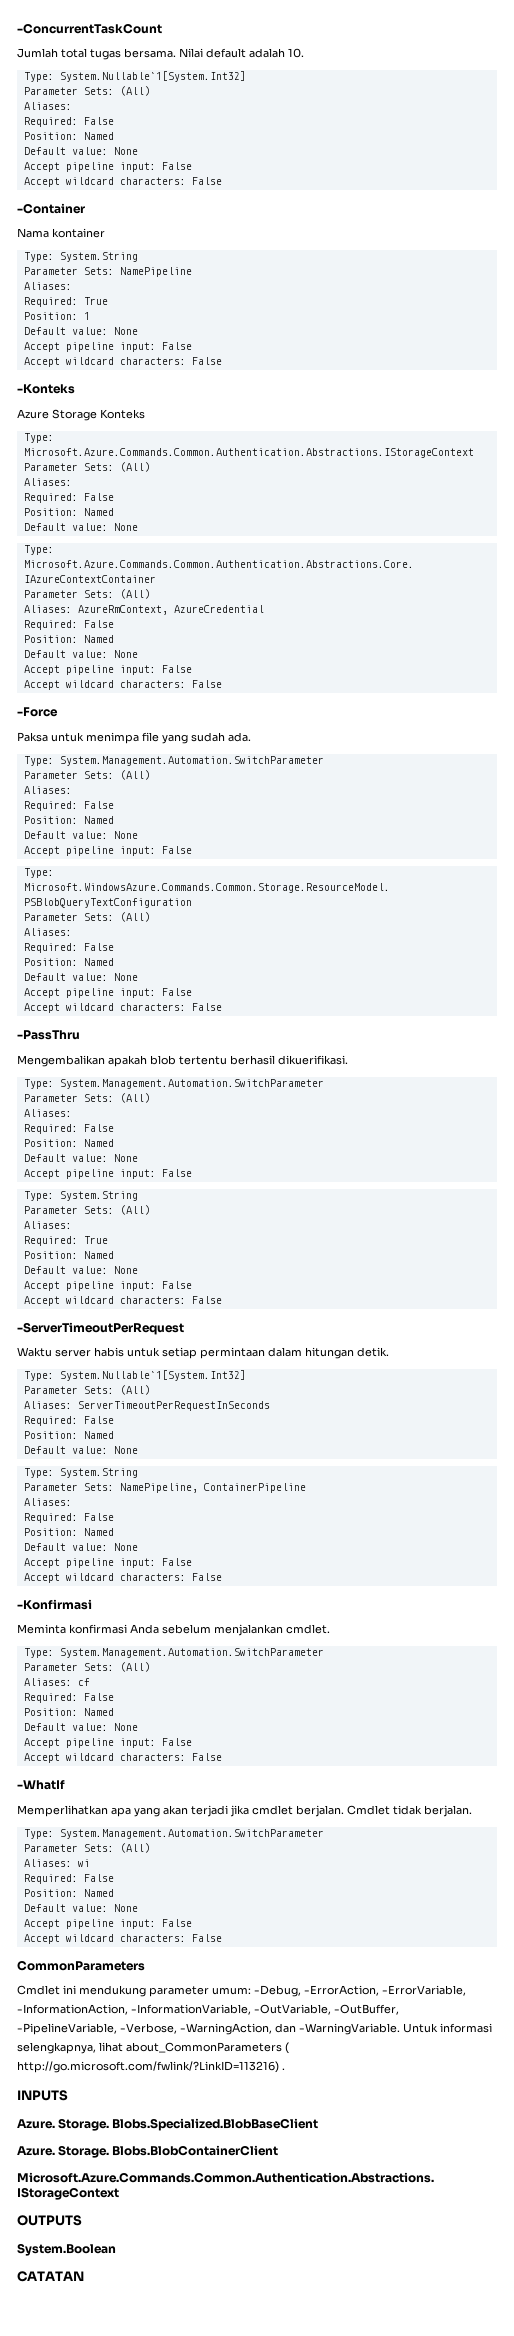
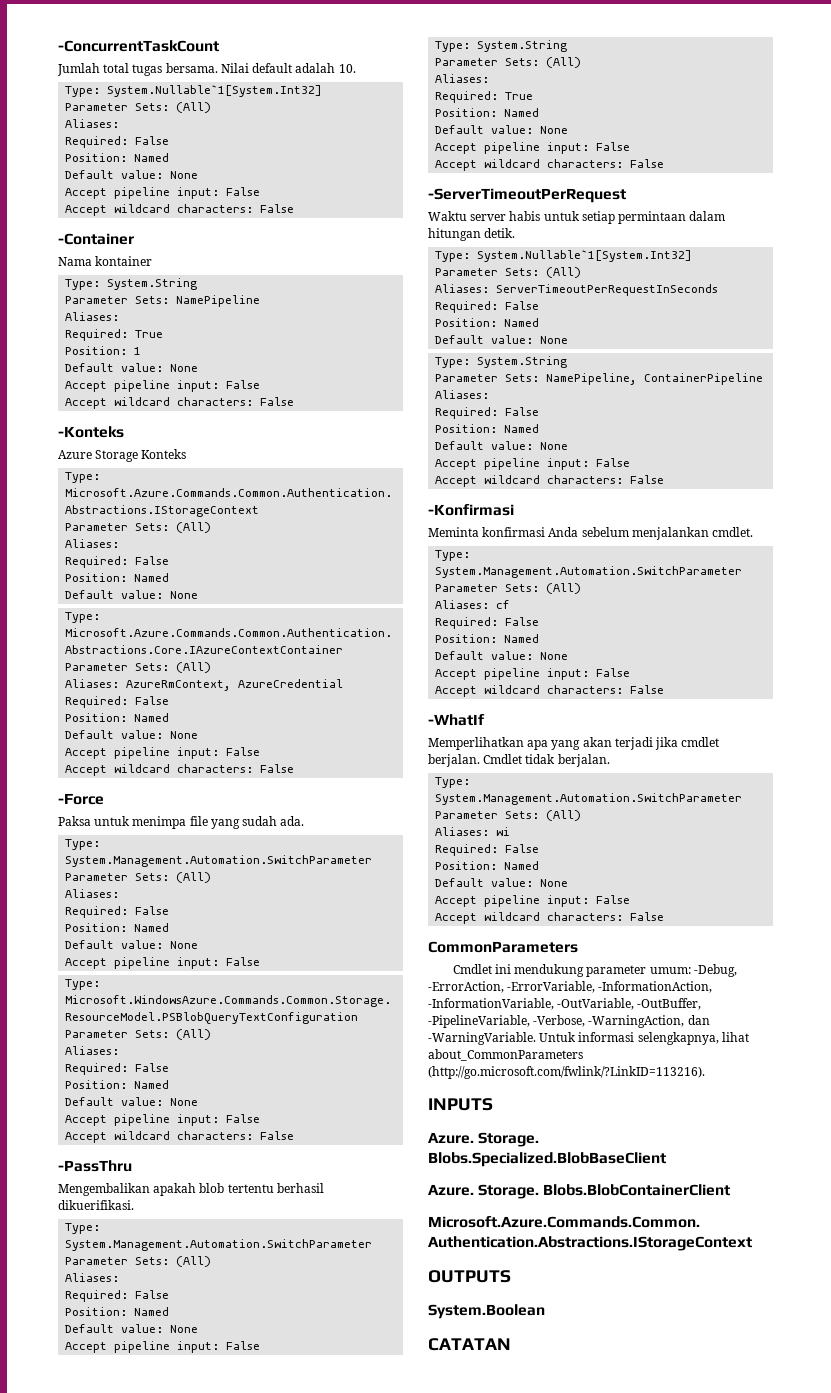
[285,2042,289,2054] [17,2061,285,2073] ( http://go.microsoft.com/fwlink/?LinkID=113216) . -> [428,1066,705,1079] (http://go.microsoft.com/fwlink/?LinkID=113216).

